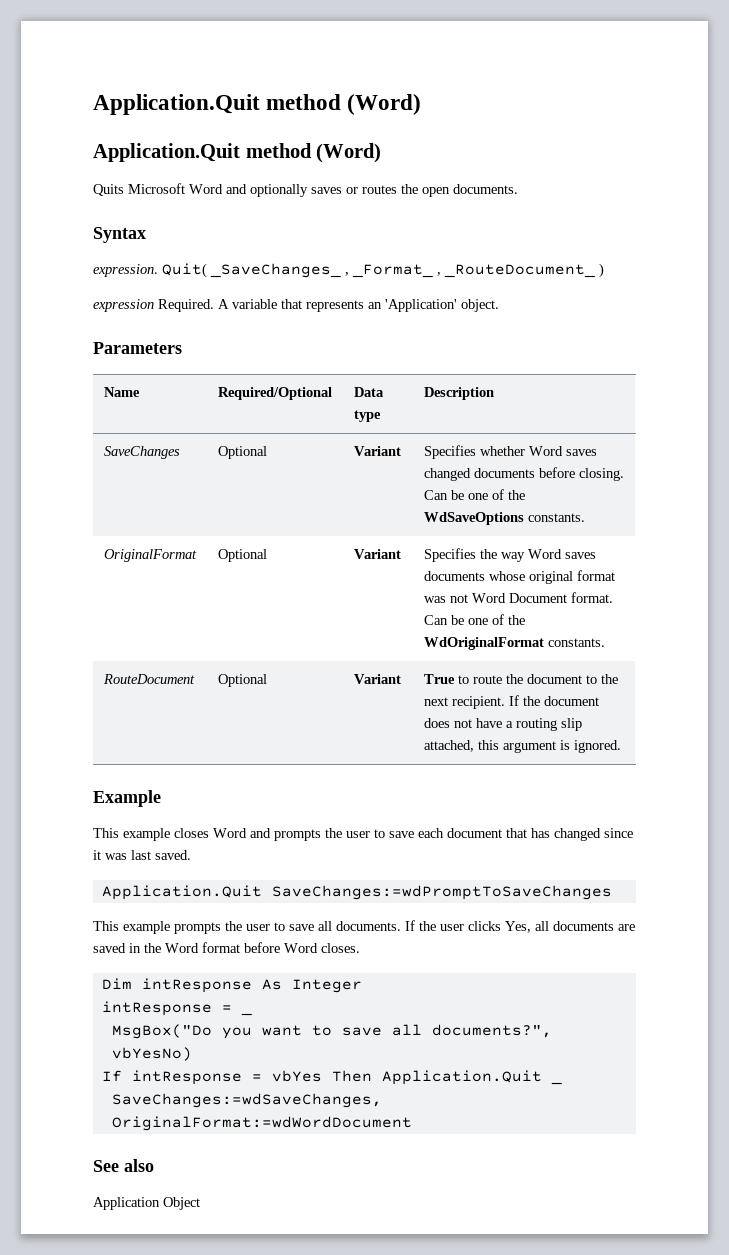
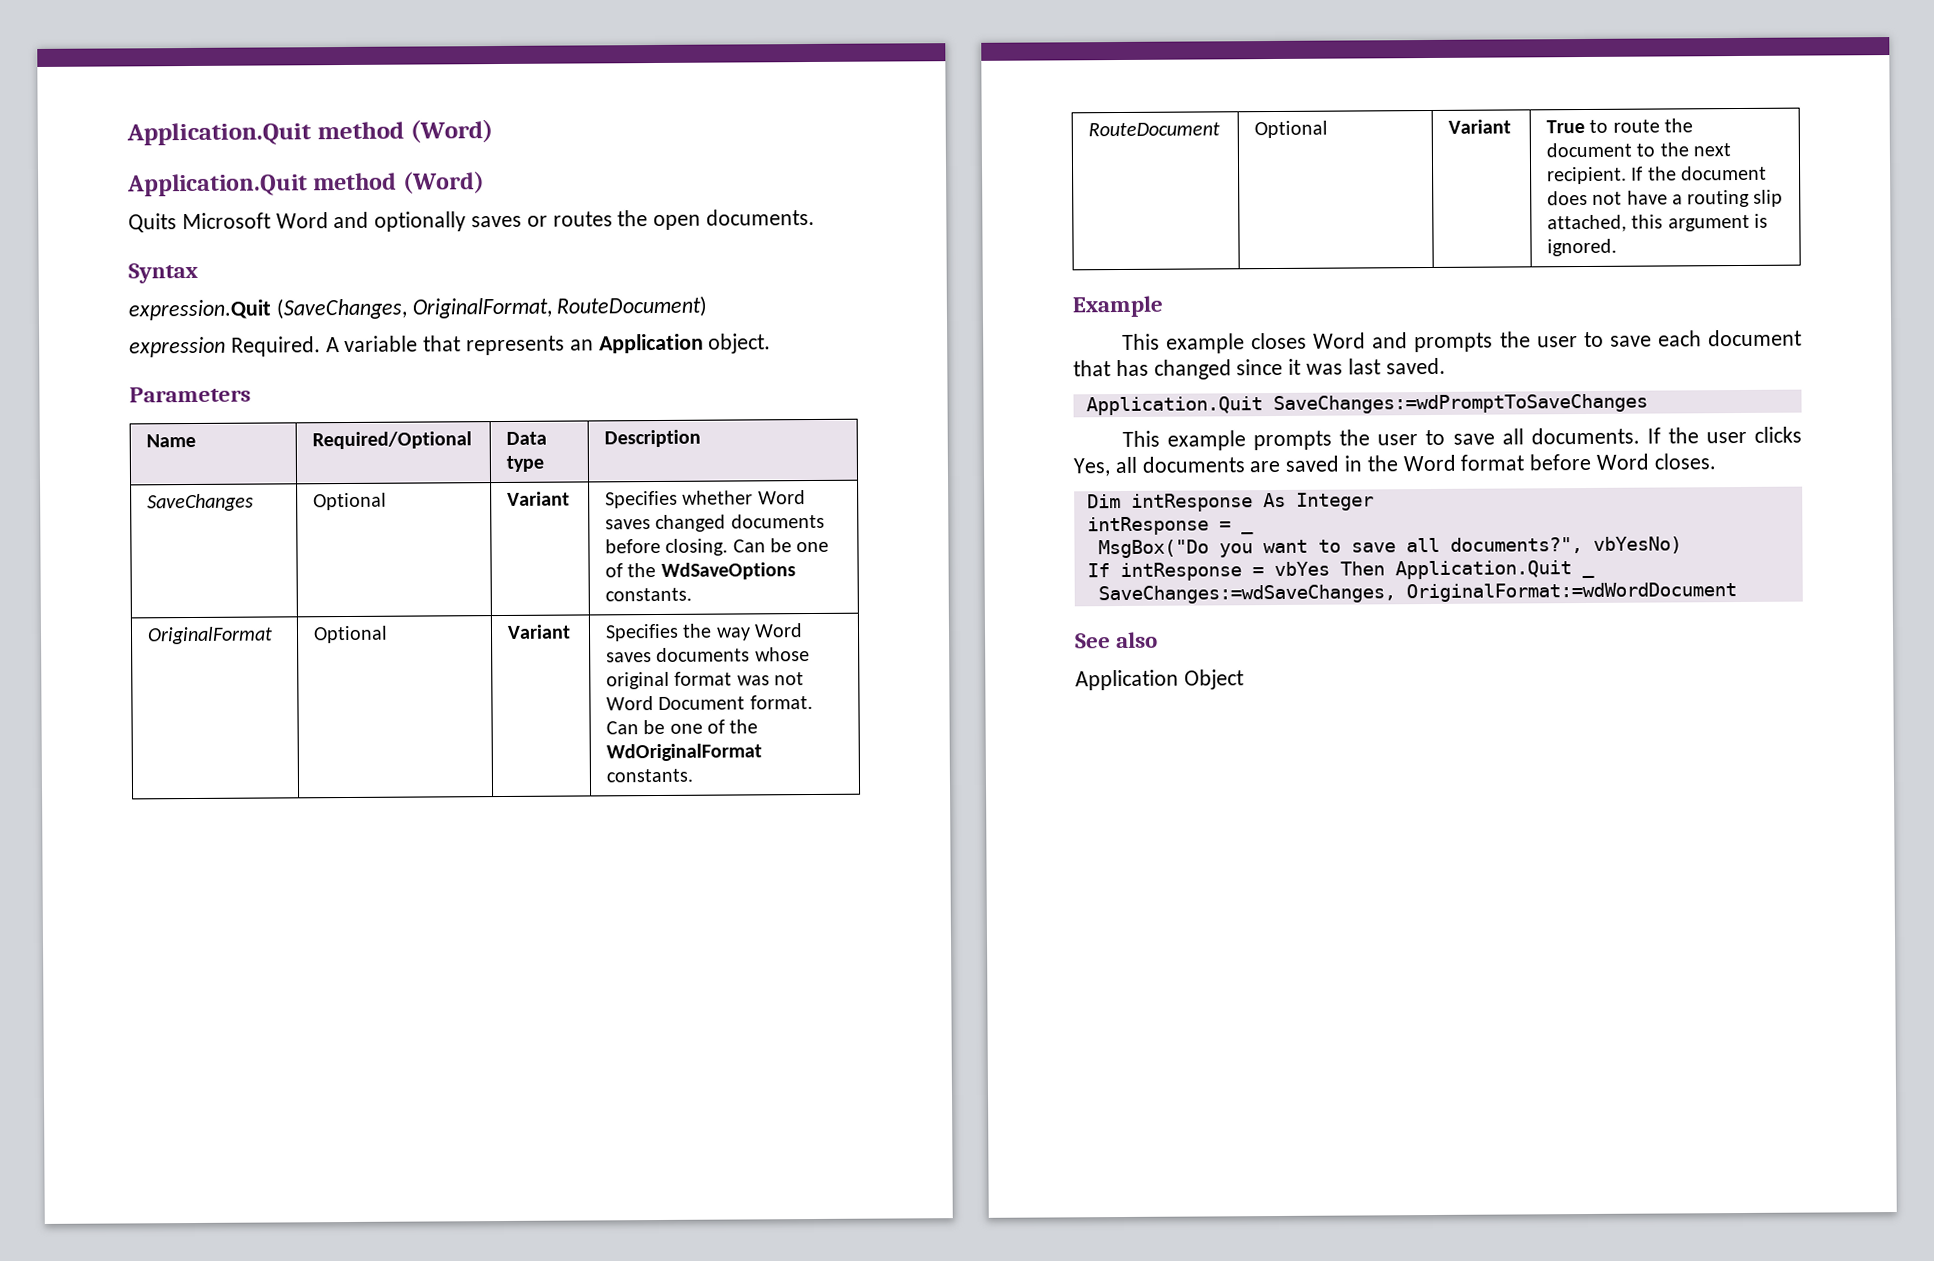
[93,263,604,278] expression. Quit( _SaveChanges_ , _Format_ , _RouteDocument_ ) -> [128,295,708,321] expression.Quit (SaveChanges, OriginalFormat, RouteDocument)
[385,299,457,312] 'Application' -> [598,333,704,354] Application

